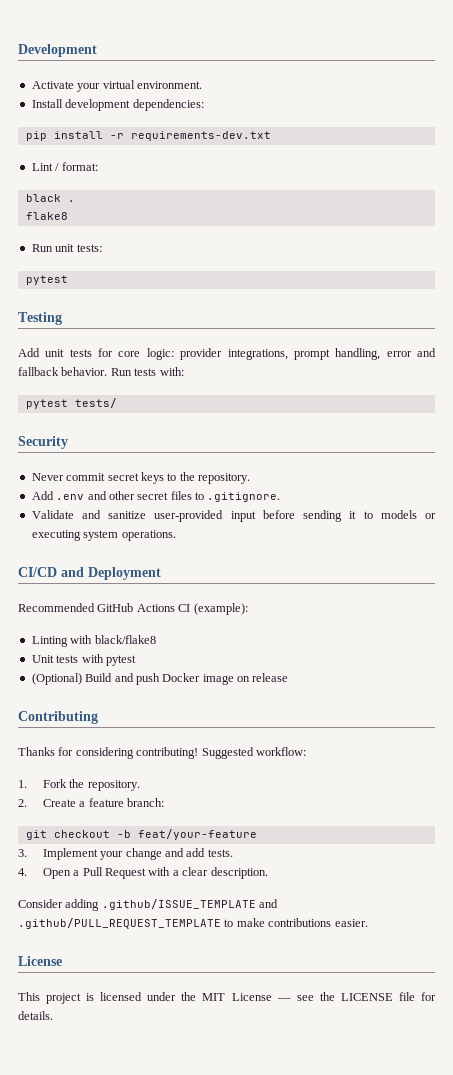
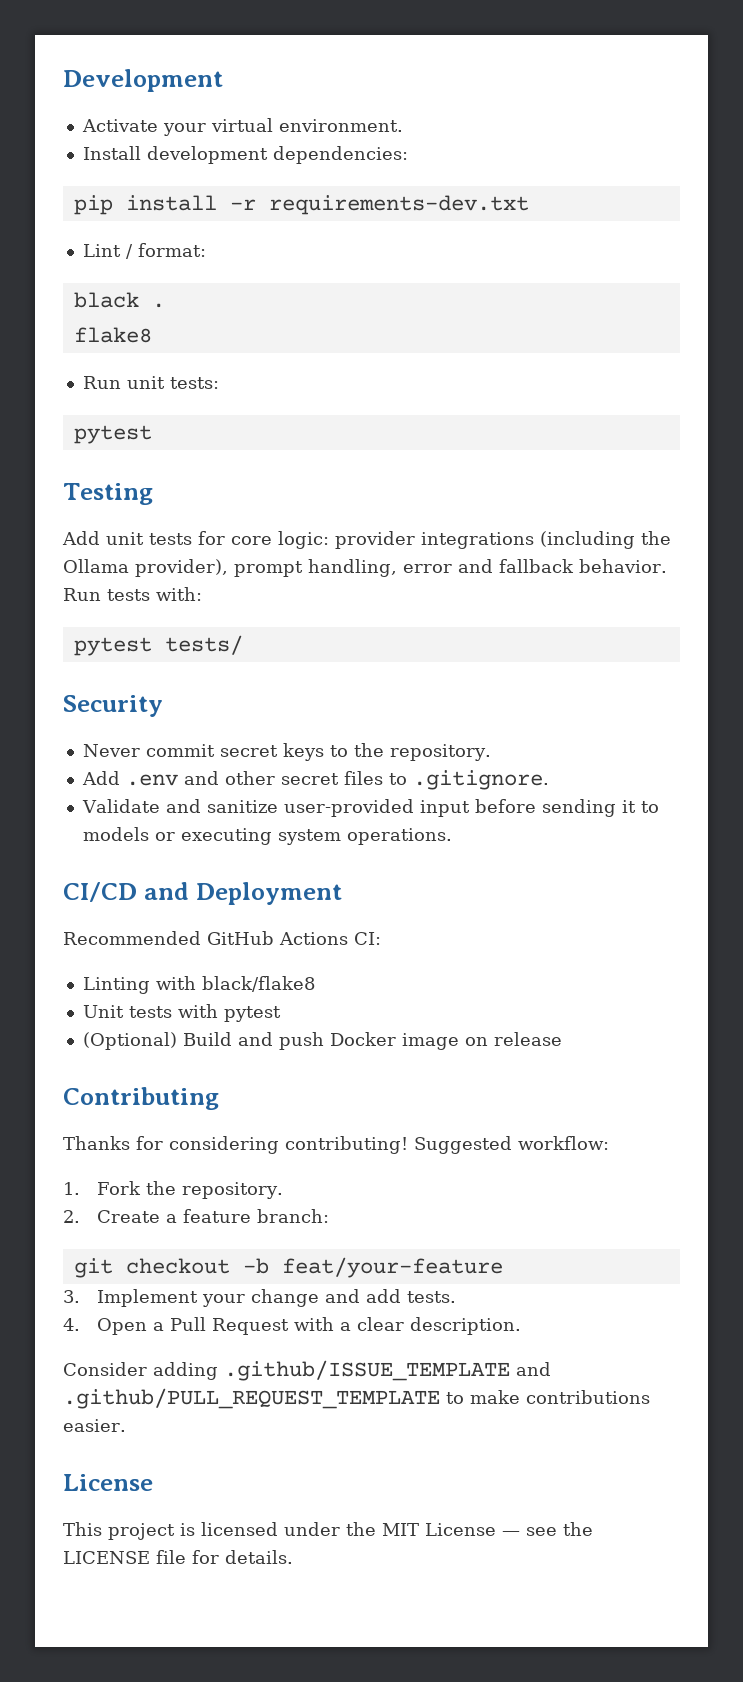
[227,349,288,360] integrations, -> [421,531,671,549] [63,559,228,577] integrations (including the Ollama provider),
[178,603,248,615] CI (example): -> [354,932,381,945] CI:

